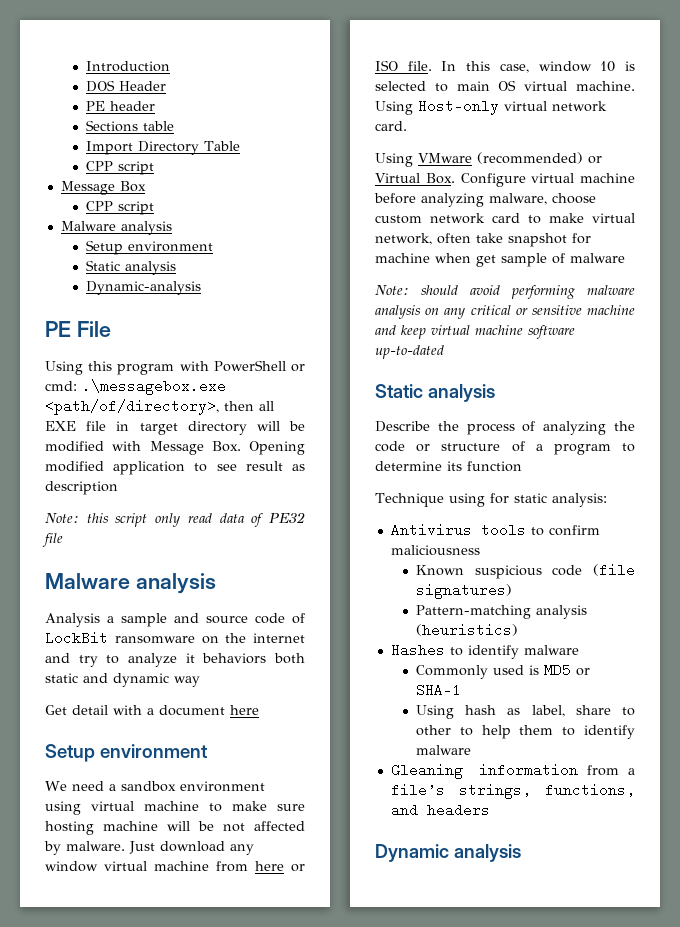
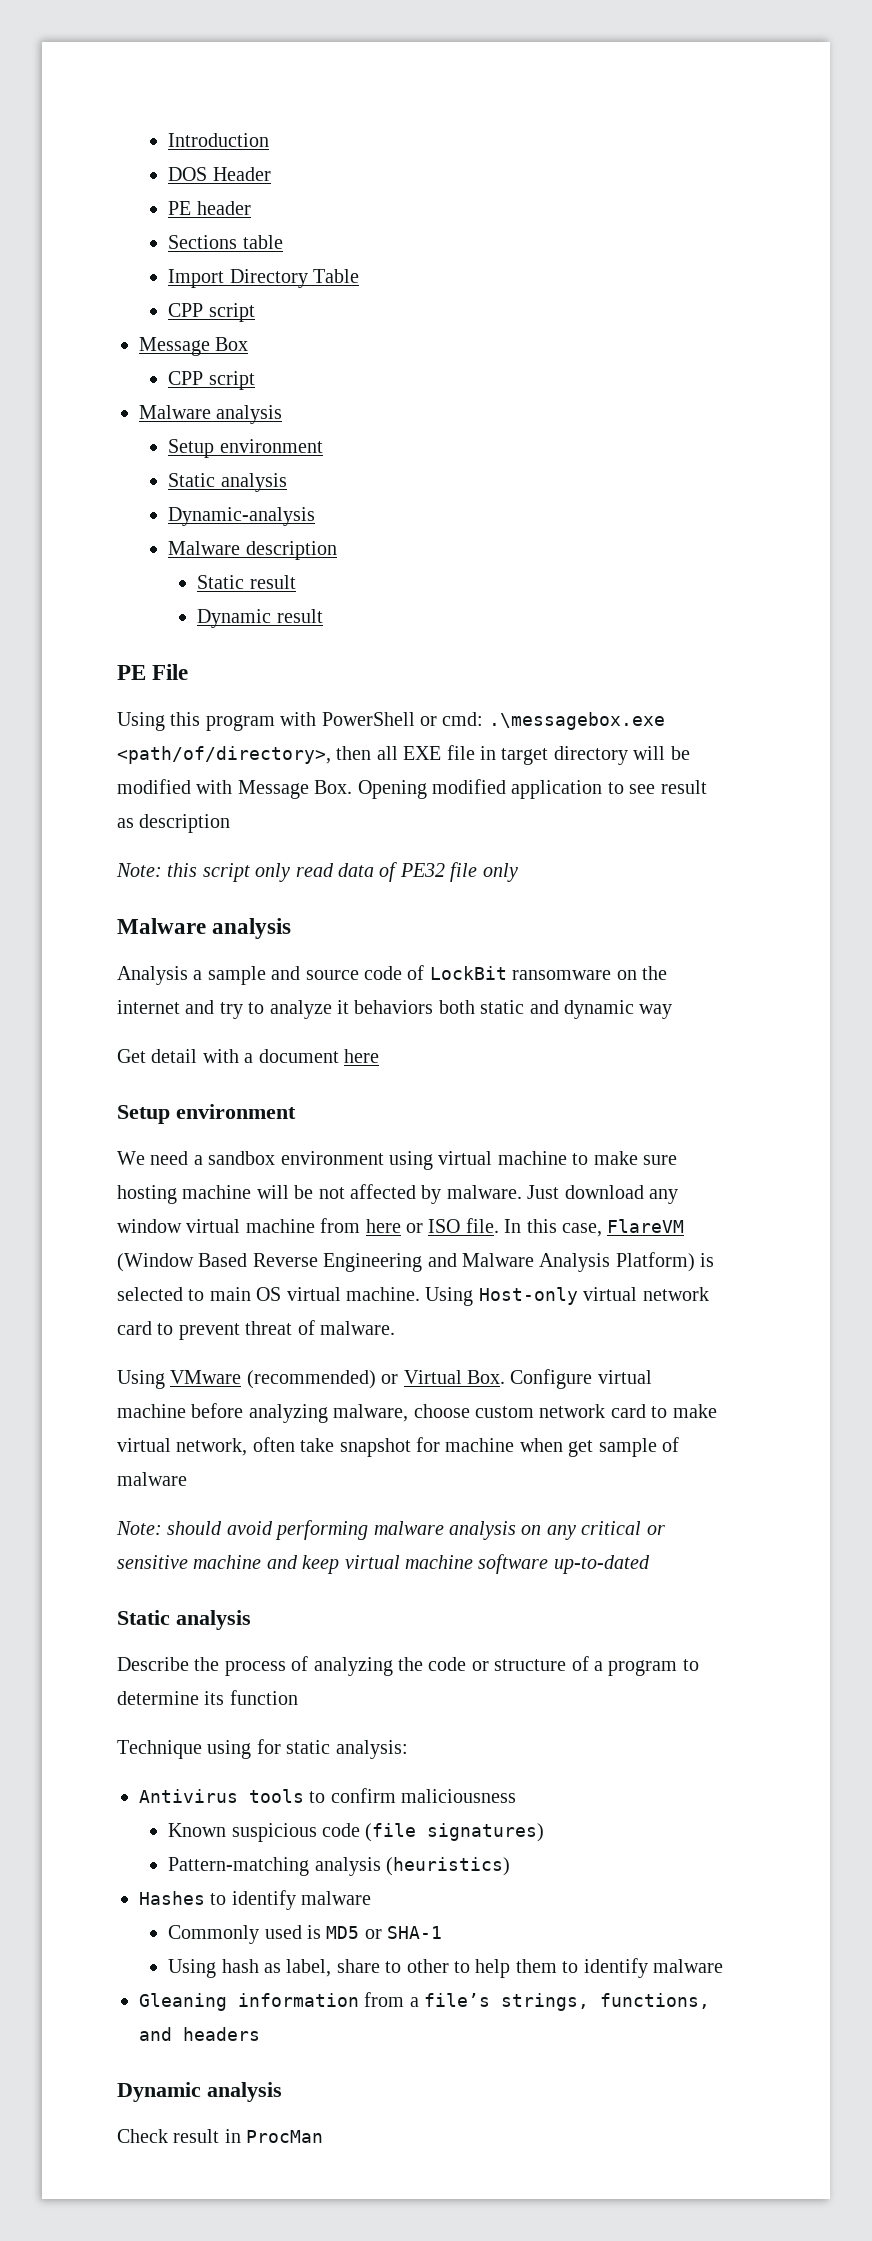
(201, 288) none -> [168,541,337,560] [197,575,296,589] [197,609,323,628] // Malware description // Static result // Dynamic result
(63, 540) none -> [482,863,518,882] only
[538,61,616,72] window 10 -> [607,1219,685,1233] [117,1252,695,1272] FlareVM (Window Based Reverse Engineering and Malware Analysis Platform)
[375,121,407,131] card. -> [117,1320,395,1340] card to prevent threat of malware.
(521, 853) none -> [117,2129,324,2143] // Check result in ProcMan

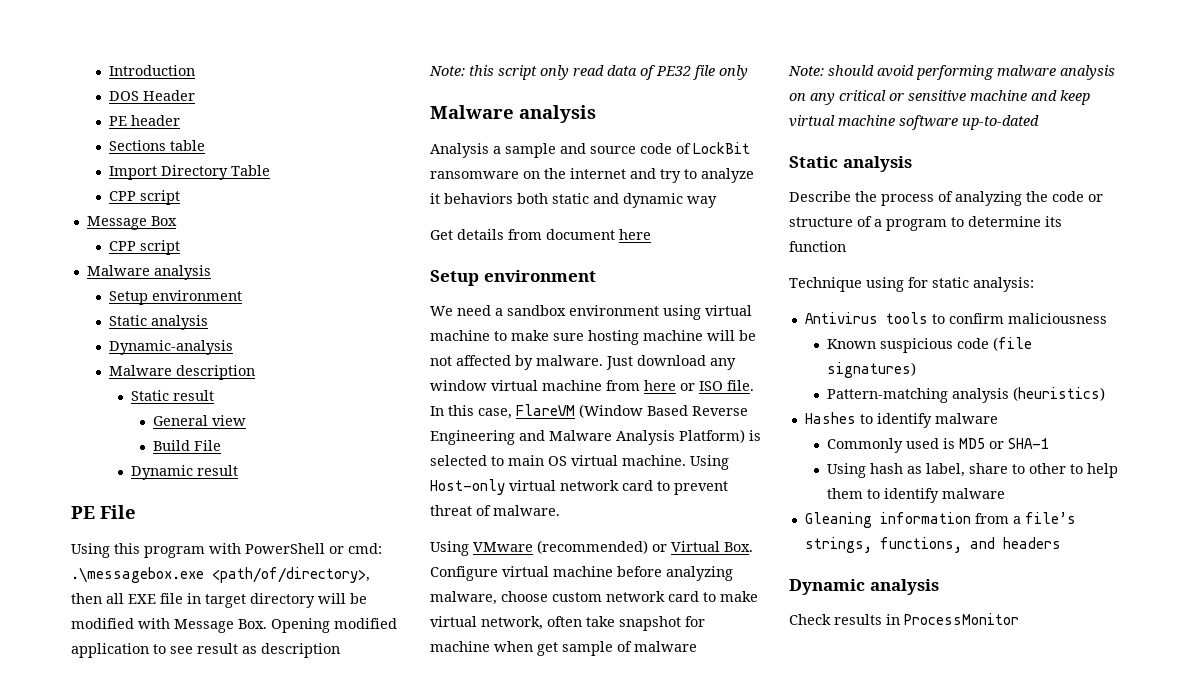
(296, 582) none -> [152,415,246,426] [152,440,221,451] // General view // Build File
[151,1049,254,1063] detail with a -> [457,229,542,240] details from
[173,2129,324,2143] result in ProcMan -> [834,613,1019,625] results in ProcessMonitor

